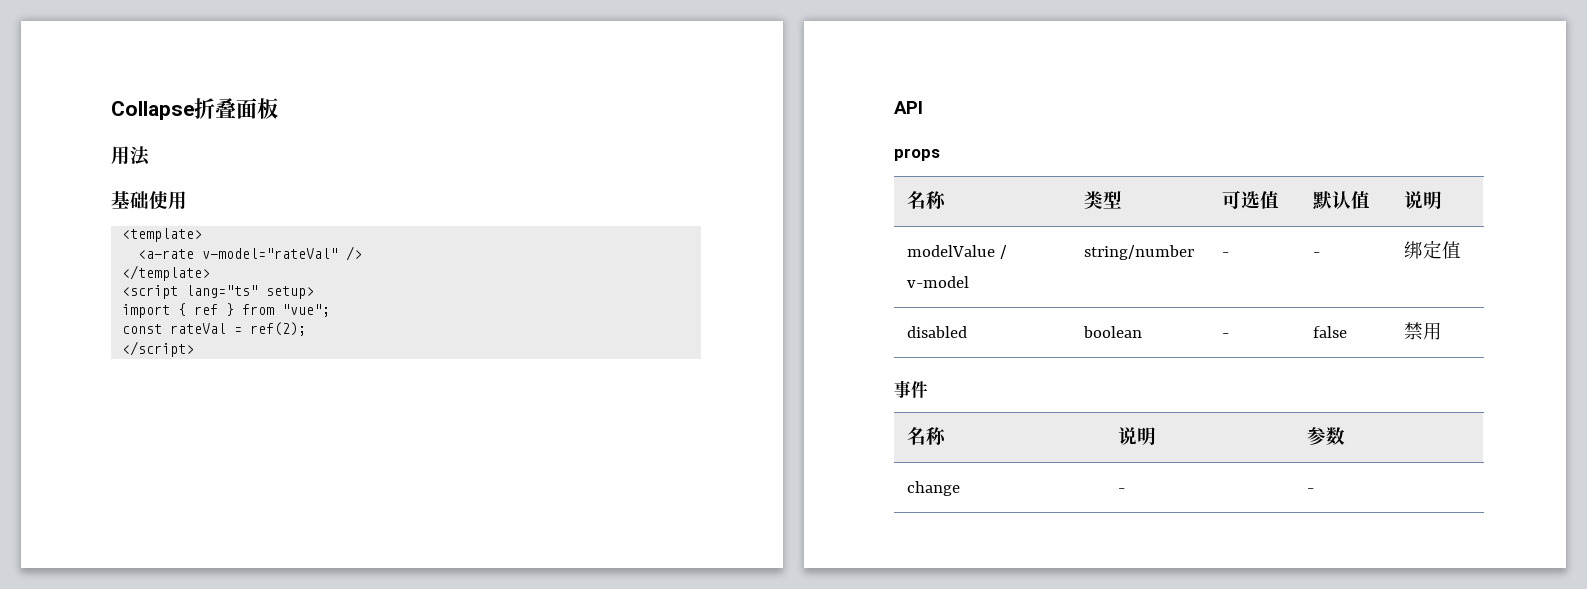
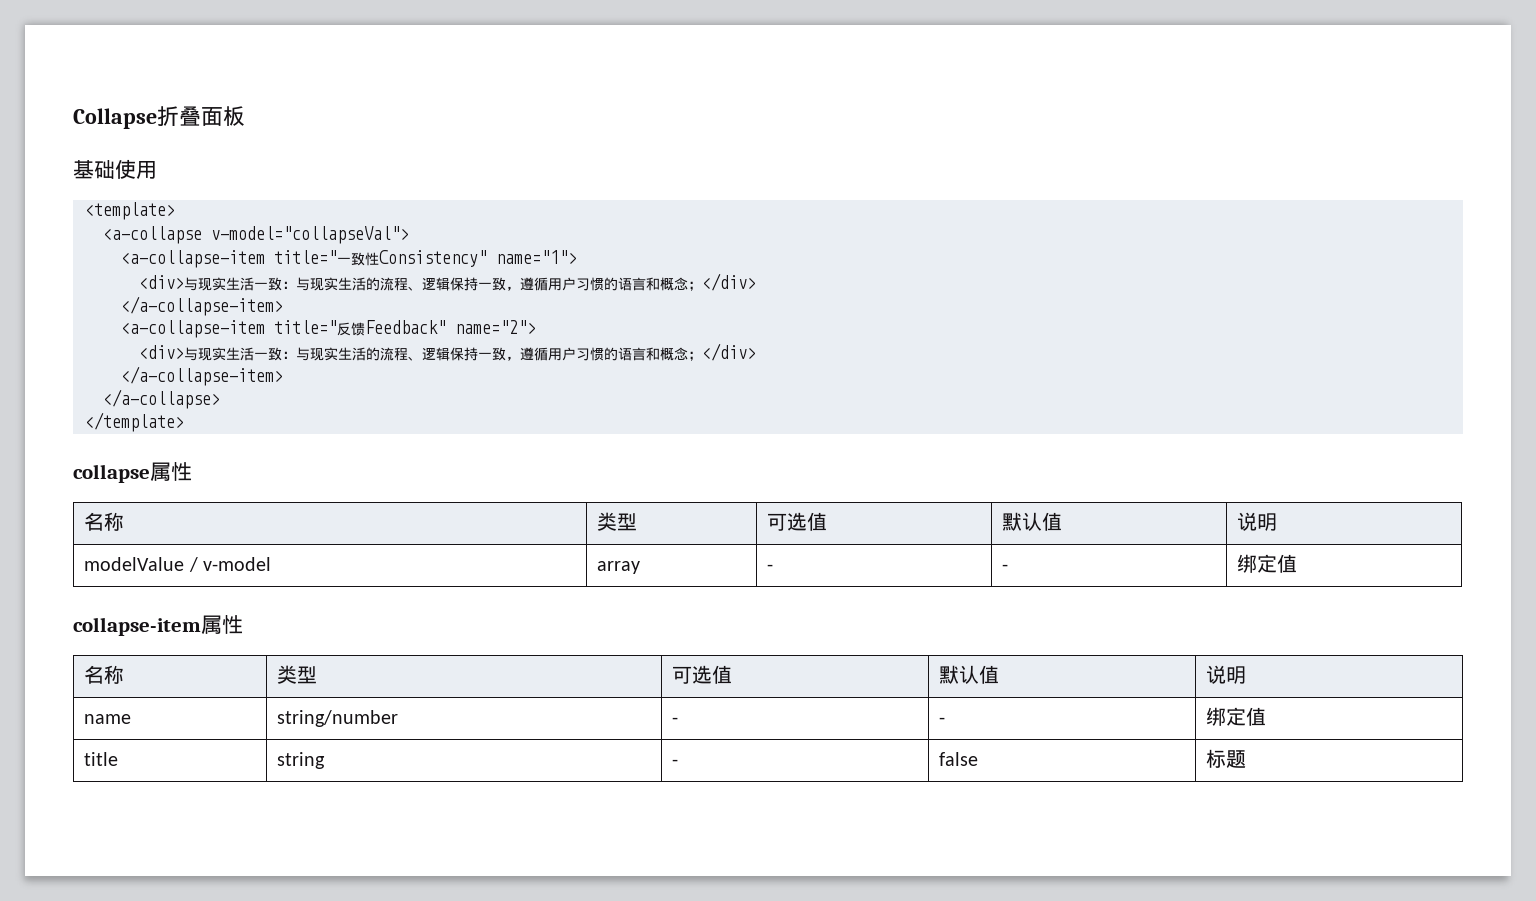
[111,146,150,166] // 用法 -> (245, 116) none
[138,246,363,261] [122,265,211,281] [122,285,315,299] [122,303,331,318] [122,322,307,336] [122,341,195,357] [894,101,923,114] [894,148,940,161] <a-rate v-model="rateVal" /> // </template> // <script lang="ts" setup> // import { ref } from "vue"; // const rateVal = ref(2); // </script> // API // props -> [103,226,409,244] [121,250,577,268] [139,273,756,291] [121,296,283,316] [121,320,536,338] [139,343,756,361] [121,366,283,386] [103,389,220,409] [85,412,184,432] [73,462,192,483] <a-collapse v-model="collapseVal"> // <a-collapse-item title="一致性Consistency" name="1"> // <div>与现实生活一致：与现实生活的流程、逻辑保持一致，遵循用户习惯的语言和概念；</div> // </a-collapse-item> // <a-collapse-item title="反馈Feedback" name="2"> // <div>与现实生活一致：与现实生活的流程、逻辑保持一致，遵循用户习惯的语言和概念；</div> // </a-collapse-item> // </a-collapse> // </template> // collapse属性
(970, 282) none -> [597,561,641,574] [767,564,774,571] [1002,564,1009,571] [1237,554,1298,573] [73,615,243,636] [84,665,125,684] [277,665,318,684] [672,665,733,684] [939,665,1000,684] [1206,665,1247,684] [84,714,132,724] | array | - | - | 绑定值 // collapse-item属性 // 名称 | 类型 | 可选值 | 默认值 | 说明 // name
[907,326,968,338] [1083,326,1143,338] disabled | boolean -> [84,752,119,766] [277,752,326,769] title | string
[1404,322,1443,340] [894,380,928,398] [907,427,947,445] [1118,427,1157,445] [1307,427,1346,445] [907,481,961,496] [1118,488,1126,493] [1307,488,1315,493] 禁用 // 事件 // 名称 | 说明 | 参数 // change | - | - -> [1206,749,1247,768] 标题

